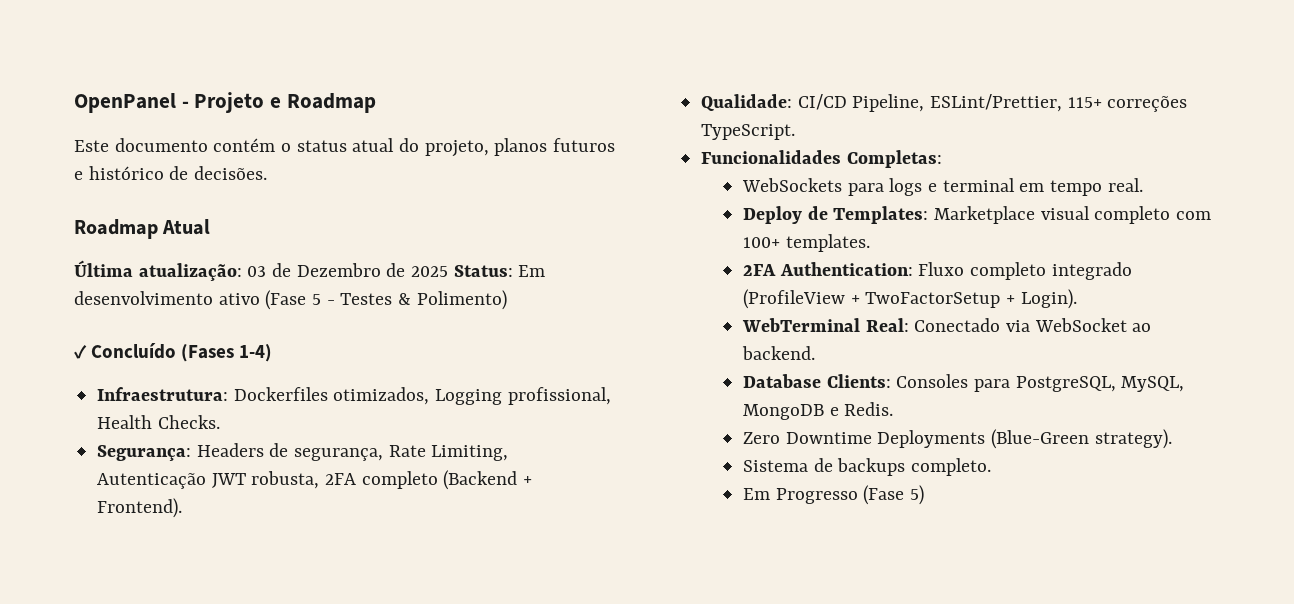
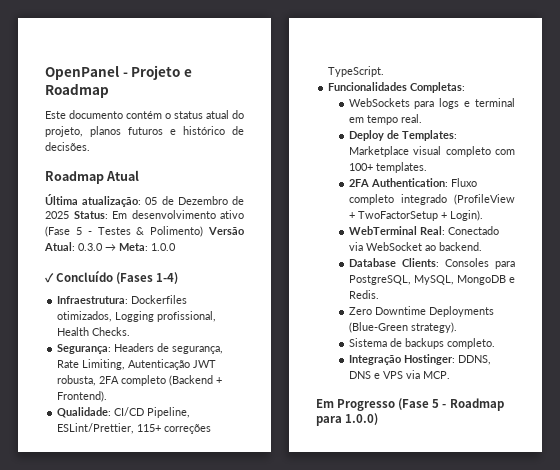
[247,266,267,277] 03 -> [145,197,158,205] 05
(507, 300) none -> [208,227,244,235] [44,242,176,251] Versão Atual: 0.3.0 → Meta: 1.0.0
[743,485,925,505] Em Progresso (Fase 5) -> [348,354,491,365] [348,370,450,379] [316,398,504,411] [316,413,379,426] Integração Hostinger: DDNS, DNS e VPS via MCP. // Em Progresso (Fase 5 - Roadmap para 1.0.0)

